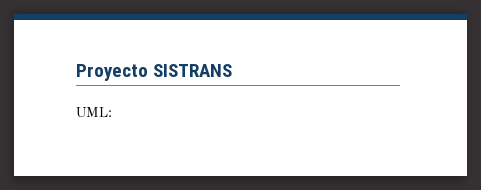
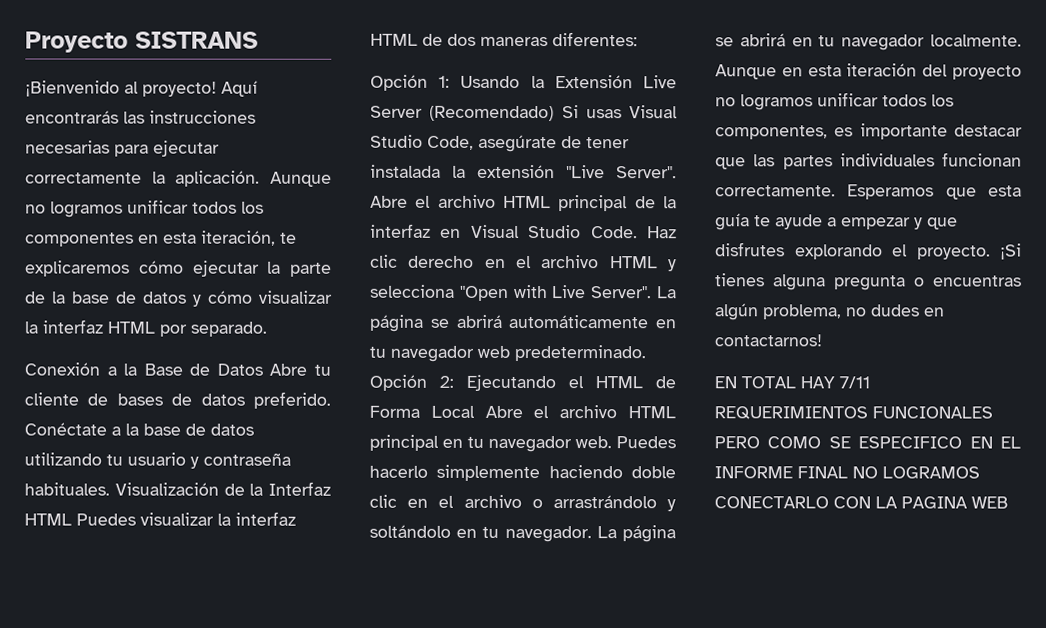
[76,107,112,117] UML: -> [25,80,258,97] [25,110,256,124] [25,140,220,157] [25,170,332,187] [25,199,264,218] [25,230,297,247] [25,260,332,277] [25,290,333,307] [24,319,267,337] [24,362,331,376] [24,391,331,409] [24,422,254,436] [24,452,291,469] [24,481,331,496] [24,511,296,526] [370,32,638,47] [370,74,677,91] [370,105,678,122] [370,134,630,153] [370,164,677,179] [370,194,677,212] [370,223,677,239] [370,254,677,272] [370,284,677,301] [369,314,676,332] [369,344,646,362] [369,374,676,392] [369,405,676,419] [369,434,676,453] [369,464,676,482] [369,494,676,512] [369,524,676,543] [715,33,1022,51] [715,63,1022,80] [715,92,954,111] [715,123,1023,140] [715,152,1022,170] [715,184,1022,200] [715,213,958,231] [715,242,1022,260] [715,273,1022,291] [714,303,945,321] [714,334,822,347] [714,376,870,389] [714,406,993,420] [714,436,1021,449] [714,466,980,479] [714,496,1008,509] ¡Bienvenido al proyecto! Aquí encontrarás las instrucciones necesarias para ejecutar correctamente la aplicación. Aunque no logramos unificar todos los componentes en esta iteración, te explicaremos cómo ejecutar la parte de la base de datos y cómo visualizar la interfaz HTML por separado. // Conexión a la Base de Datos Abre tu cliente de bases de datos preferido. Conéctate a la base de datos utilizando tu usuario y contraseña habituales. Visualización de la Interfaz HTML Puedes visualizar la interfaz HTML de dos maneras diferentes: // Opción 1: Usando la Extensión Live Server (Recomendado) Si usas Visual Studio Code, asegúrate de tener instalada la extensión "Live Server". Abre el archivo HTML principal de la interfaz en Visual Studio Code. Haz clic derecho en el archivo HTML y selecciona "Open with Live Server". La página se abrirá automáticamente en tu navegador web predeterminado. Opción 2: Ejecutando el HTML de Forma Local Abre el archivo HTML principal en tu navegador web. Puedes hacerlo simplemente haciendo doble clic en el archivo o arrastrándolo y soltándolo en tu navegador. La página se abrirá en tu navegador localmente. Aunque en esta iteración del proyecto no logramos unificar todos los componentes, es importante destacar que las partes individuales funcionan correctamente. Esperamos que esta guía te ayude a empezar y que disfrutes explorando el proyecto. ¡Si tienes alguna pregunta o encuentras algún problema, no dudes en contactarnos! // EN TOTAL HAY 7/11 REQUERIMIENTOS FUNCIONALES PERO COMO SE ESPECIFICO EN EL INFORME FINAL NO LOGRAMOS CONECTARLO CON LA PAGINA WEB

